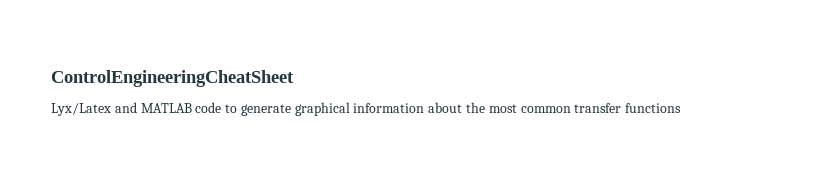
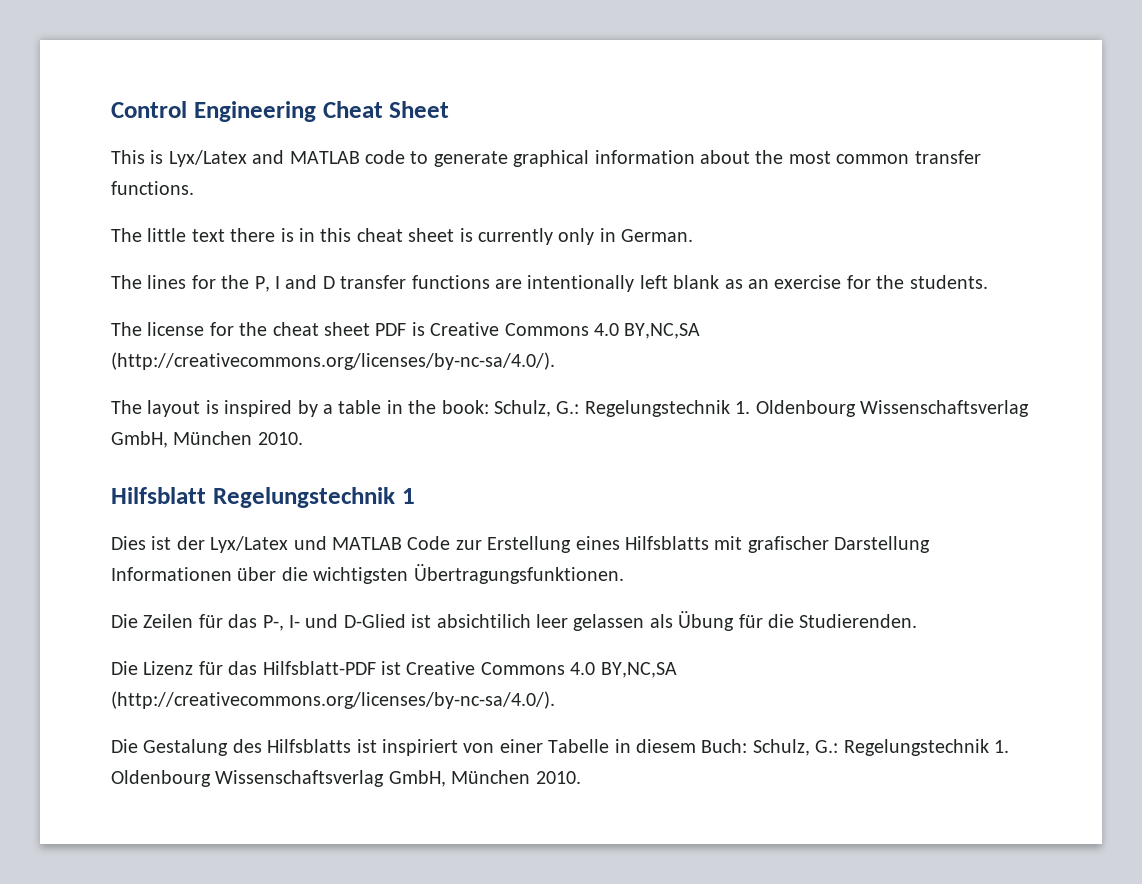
[51,70,294,87] ControlEngineeringCheatSheet // -> [111,101,450,122] [111,150,164,164] Control Engineering Cheat Sheet // This is
[625,103,682,113] functions -> [111,181,194,195] [111,228,694,245] [111,275,988,292] [111,322,701,339] [111,352,555,370] [111,400,1029,417] [111,431,303,448] [111,487,415,508] [111,536,931,553] [111,564,624,584] [111,611,918,631] [111,661,677,678] [111,691,555,709] [111,739,1009,756] [111,770,581,787] functions. // The little text there is in this cheat sheet is currently only in German. // The lines for the P, I and D transfer functions are intentionally left blank as an exercise for the students. // The license for the cheat sheet PDF is Creative Commons 4.0 BY,NC,SA (http://creativecommons.org/licenses/by-nc-sa/4.0/). // The layout is inspired by a table in the book: Schulz, G.: Regelungstechnik 1. Oldenbourg Wissenschaftsverlag GmbH, München 2010. // Hilfsblatt Regelungstechnik 1 // Dies ist der Lyx/Latex und MATLAB Code zur Erstellung eines Hilfsblatts mit grafischer Darstellung Informationen über die wichtigsten Übertragungsfunktionen. // Die Zeilen für das P-, I- und D-Glied ist absichtilich leer gelassen als Übung für die Studierenden. // Die Lizenz für das Hilfsblatt-PDF ist Creative Commons 4.0 BY,NC,SA (http://creativecommons.org/licenses/by-nc-sa/4.0/). // Die Gestalung des Hilfsblatts ist inspiriert von einer Tabelle in diesem Buch: Schulz, G.: Regelungstechnik 1. Oldenbourg Wissenschaftsverlag GmbH, München 2010.

